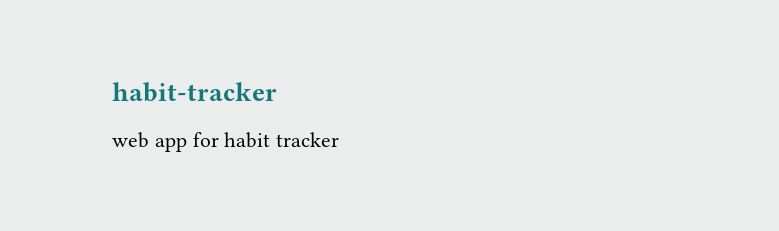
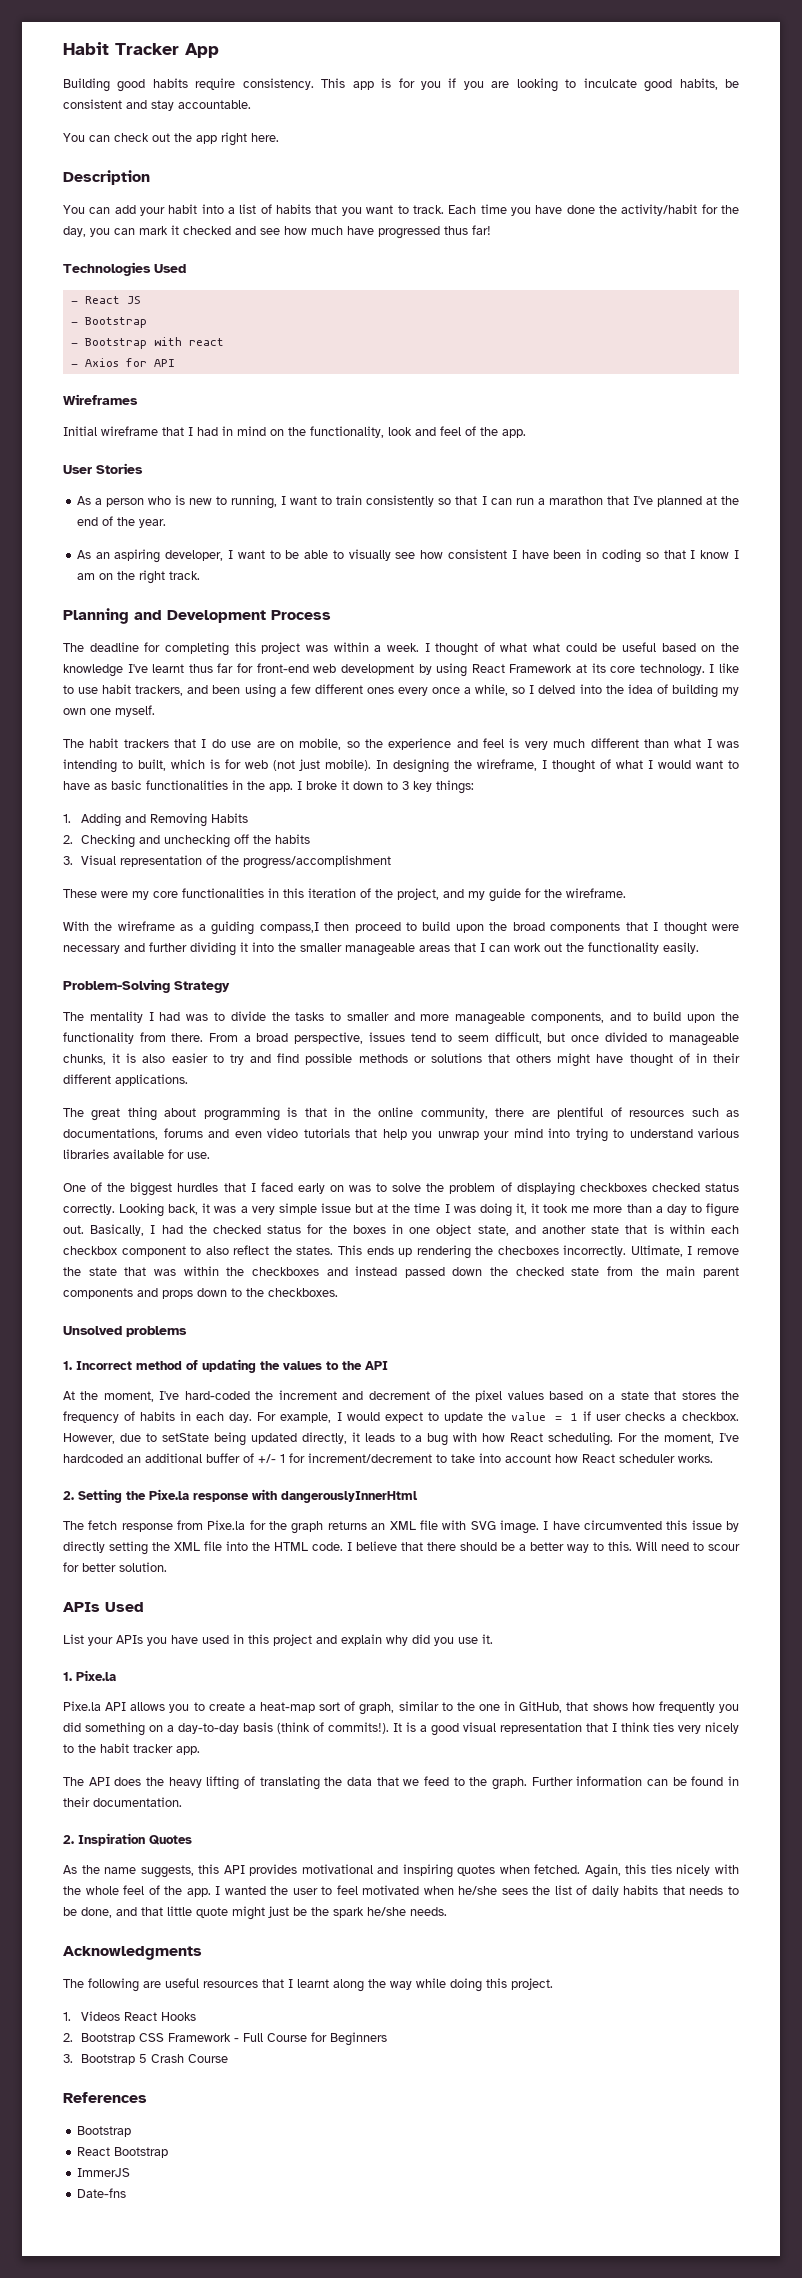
[112,82,277,102] [112,132,340,152] habit-tracker // web app for habit tracker -> [63,42,219,58] [63,78,740,92] [63,99,251,111] [63,132,279,146] [63,170,150,185] [63,204,739,216] [63,225,491,239] [63,262,186,276] [70,296,141,304] [70,317,147,328] [70,337,224,349] [70,358,175,367] [63,394,138,405] [63,426,526,438] [63,463,143,474] [76,495,739,509] [76,516,166,528] [76,549,740,563] [76,570,200,584] [63,608,331,624] [63,642,739,656] [63,663,739,677] [63,684,739,698] [63,705,155,717] [63,738,740,750] [63,759,739,773] [63,780,474,794] [63,813,249,827] [63,834,311,848] [63,855,392,869] [63,888,626,902] [63,921,740,935] [63,942,699,956] [63,979,230,993] [63,1011,739,1025] [63,1032,739,1046] [63,1053,740,1067] [63,1074,188,1086] [63,1107,740,1121] [63,1128,739,1142] [63,1149,210,1159] [63,1182,739,1196] [63,1203,740,1217] [63,1224,740,1236] [63,1245,739,1259] [63,1266,739,1278] [63,1288,338,1299] [63,1326,187,1337] [63,1359,388,1373] [63,1390,740,1402] [63,1411,740,1423] [63,1432,740,1446] [63,1453,713,1463] [63,1489,418,1503] [63,1520,740,1534] [63,1541,740,1555] [63,1562,167,1572] [63,1602,144,1612] [63,1634,493,1646] [63,1670,116,1681] [63,1701,740,1715] [63,1722,739,1736] [63,1743,200,1755] [63,1776,739,1790] [63,1797,182,1807] [63,1833,192,1846] [63,1864,739,1878] [63,1885,739,1897] [63,1906,447,1920] [63,1946,202,1960] [63,1978,553,1992] [63,2011,197,2021] [63,2032,388,2046] [63,2054,229,2065] [63,2092,147,2103] [76,2126,131,2137] [76,2147,168,2158] [76,2168,130,2177] [76,2188,126,2198] Habit Tracker App // Building good habits require consistency. This app is for you if you are looking to inculcate good habits, be consistent and stay accountable. // You can check out the app right here. // Description // You can add your habit into a list of habits that you want to track. Each time you have done the activity/habit for the day, you can mark it checked and see how much have progressed thus far! // Technologies Used // - React JS // - Bootstrap // - Bootstrap with react // - Axios for API // Wireframes // Initial wireframe that I had in mind on the functionality, look and feel of the app. // User Stories // As a person who is new to running, I want to train consistently so that I can run a marathon that I've planned at the end of the year. // As an aspiring developer, I want to be able to visually see how consistent I have been in coding so that I know I am on the right track. // Planning and Development Process // The deadline for completing this project was within a week. I thought of what what could be useful based on the knowledge I've learnt thus far for front-end web development by using React Framework at its core technology. I like to use habit trackers, and been using a few different ones every once a while, so I delved into the idea of building my own one myself. // The habit trackers that I do use are on mobile, so the experience and feel is very much different than what I was intending to built, which is for web (not just mobile). In designing the wireframe, I thought of what I would want to have as basic functionalities in the app. I broke it down to 3 key things: // 1. Adding and Removing Habits // 2. Checking and unchecking off the habits // 3. Visual representation of the progress/accomplishment // These were my core functionalities in this iteration of the project, and my guide for the wireframe. // With the wireframe as a guiding compass,I then proceed to build upon the broad components that I thought were necessary and further dividing it into the smaller manageable areas that I can work out the functionality easily. // Problem-Solving Strategy // The mentality I had was to divide the tasks to smaller and more manageable components, and to build upon the functionality from there. From a broad perspective, issues tend to seem difficult, but once divided to manageable chunks, it is also easier to try and find possible methods or solutions that others might have thought of in their different applications. // The great thing about programming is that in the online community, there are plentiful of resources such as documentations, forums and even video tutorials that help you unwrap your mind into trying to understand various libraries available for use. // One of the biggest hurdles that I faced early on was to solve the problem of displaying checkboxes checked status correctly. Looking back, it was a very simple issue but at the time I was doing it, it took me more than a day to figure out. Basically, I had the checked status for the boxes in one object state, and another state that is within each checkbox component to also reflect the states. This ends up rendering the checboxes incorrectly. Ultimate, I remove the state that was within the checkboxes and instead passed down the checked state from the main parent components and props down to the checkboxes. // Unsolved problems // 1. Incorrect method of updating the values to the API // At the moment, I've hard-coded the increment and decrement of the pixel values based on a state that stores the frequency of habits in each day. For example, I would expect to update the value = 1 if user checks a checkbox. However, due to setState being updated directly, it leads to a bug with how React scheduling. For the moment, I've hardcoded an additional buffer of +/- 1 for increment/decrement to take into account how React scheduler works. // 2. Setting the Pixe.la response with dangerouslyInnerHtml // The fetch response from Pixe.la for the graph returns an XML file with SVG image. I have circumvented this issue by directly setting the XML file into the HTML code. I believe that there should be a better way to this. Will need to scour for better solution. // APIs Used // List your APIs you have used in this project and explain why did you use it. // 1. Pixe.la // Pixe.la API allows you to create a heat-map sort of graph, similar to the one in GitHub, that shows how frequently you did something on a day-to-day basis (think of commits!). It is a good visual representation that I think ties very nicely to the habit tracker app. // The API does the heavy lifting of translating the data that we feed to the graph. Further information can be found in their documentation. // 2. Inspiration Quotes // As the name suggests, this API provides motivational and inspiring quotes when fetched. Again, this ties nicely with the whole feel of the app. I wanted the user to feel motivated when he/she sees the list of daily habits that needs to be done, and that little quote might just be the spark he/she needs. // Acknowledgments // The following are useful resources that I learnt along the way while doing this project. // 1. Videos React Hooks // 2. Bootstrap CSS Framework - Full Course for Beginners // 3. Bootstrap 5 Crash Course // References // Bootstrap // React Bootstrap // ImmerJS // Date-fns

